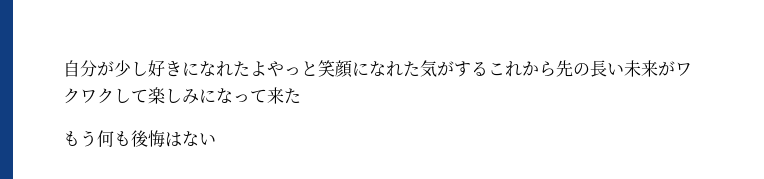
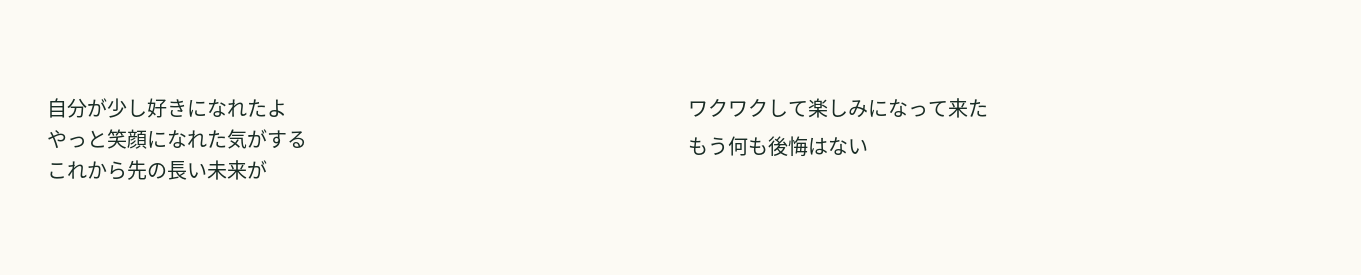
(267, 68) none -> (287, 108) //
(488, 68) none -> (307, 139) //
(675, 68) none -> (267, 169) //

